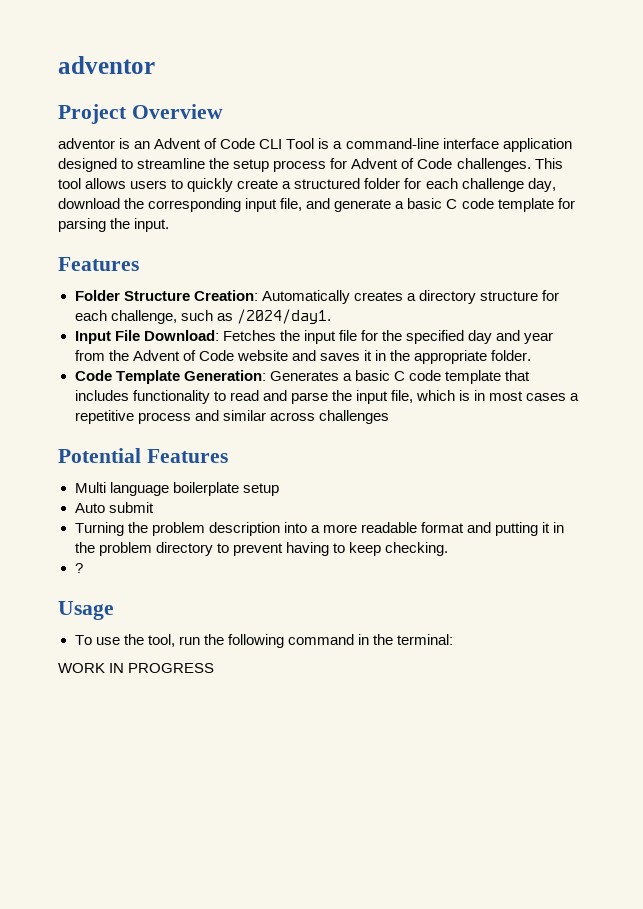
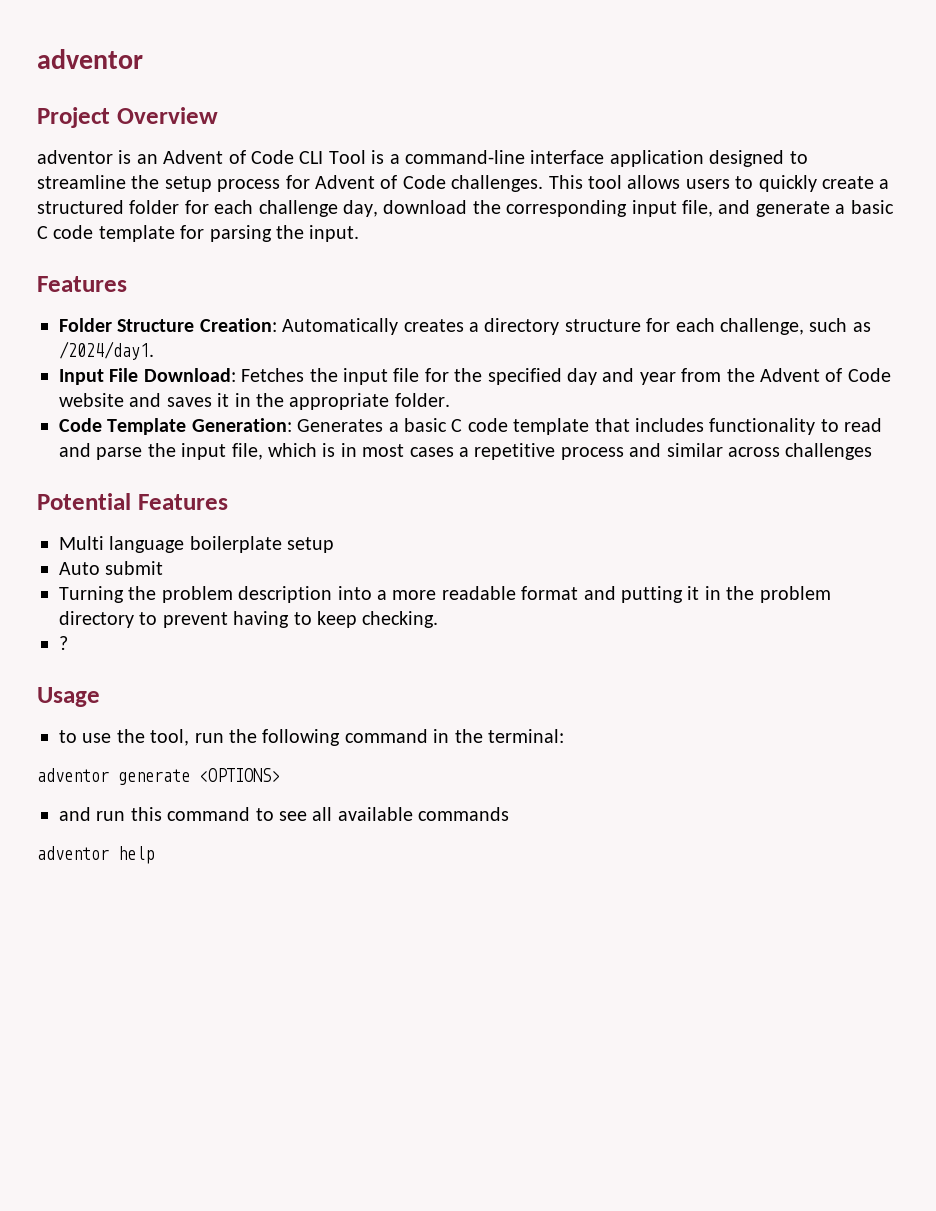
[74,635,92,645] To -> [59,730,77,743] to
[58,663,215,673] WORK IN PROGRESS -> [37,768,280,785] [59,807,510,821] [37,846,154,864] adventor generate <OPTIONS> // and run this command to see all available commands // adventor help

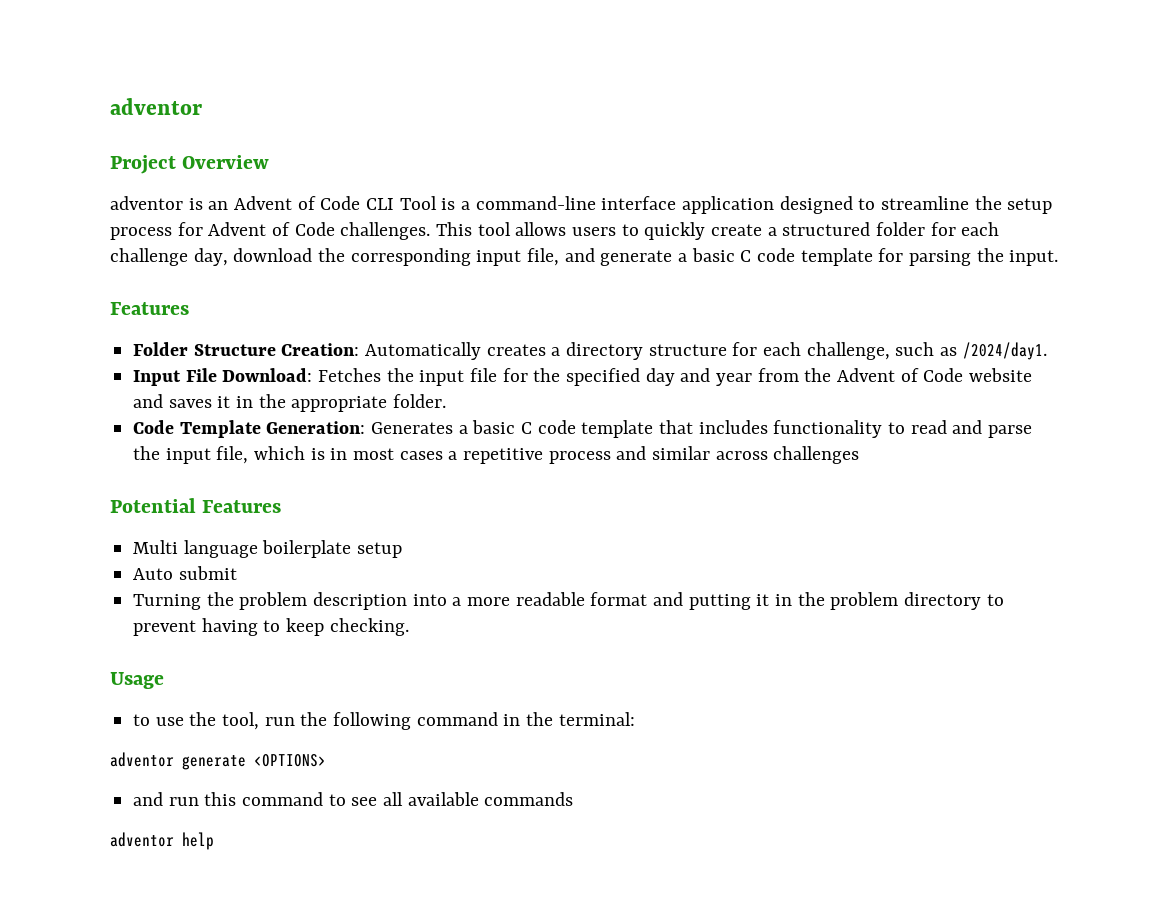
[59,636,68,650] // ? -> (409, 627) none

